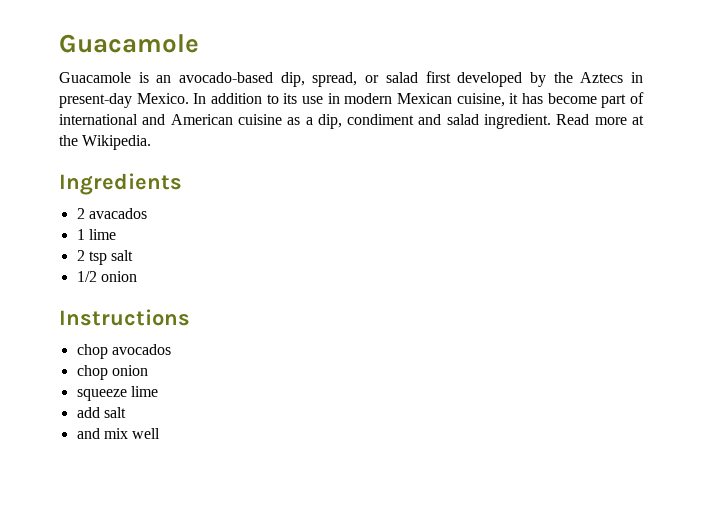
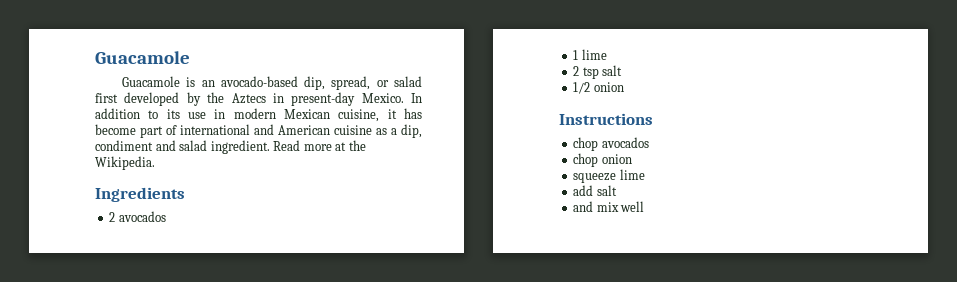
[88,208,147,219] avacados -> [118,211,166,222] avocados

